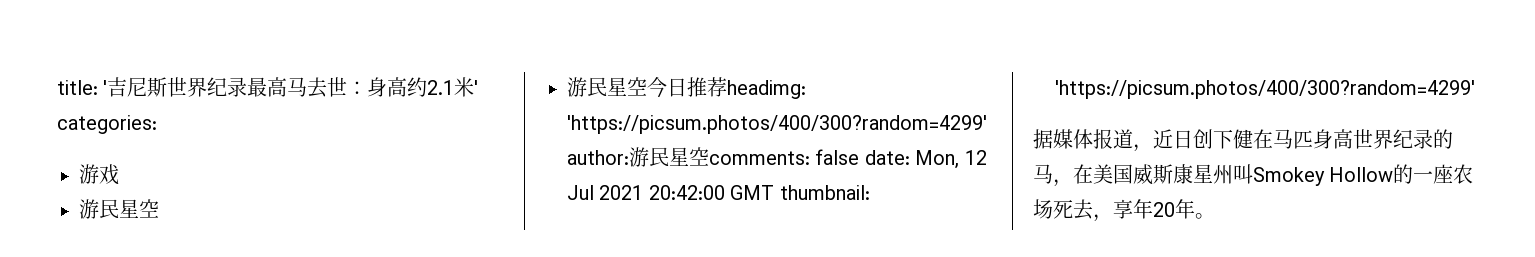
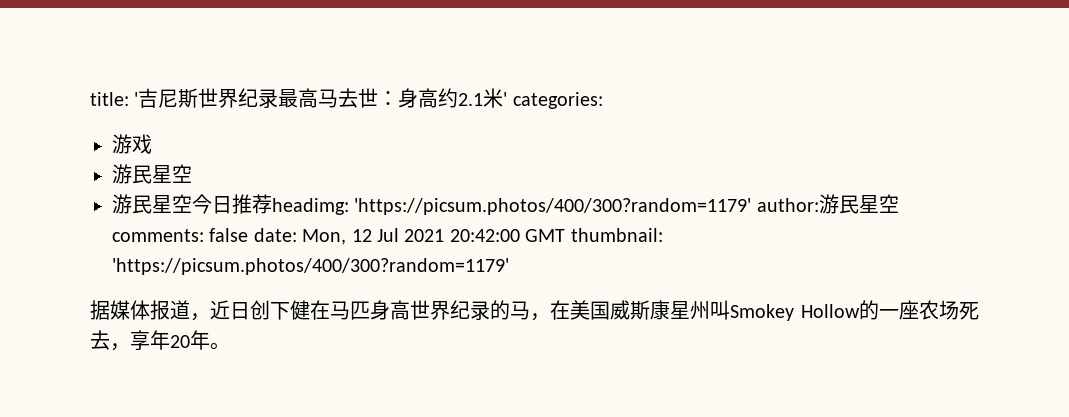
[567,115,987,134] 'https://picsum.photos/400/300?random=4299' -> [354,198,752,215] 'https://picsum.photos/400/300?random=1179'
[1055,80,1475,99] 'https://picsum.photos/400/300?random=4299' -> [112,258,509,275] 'https://picsum.photos/400/300?random=1179'

